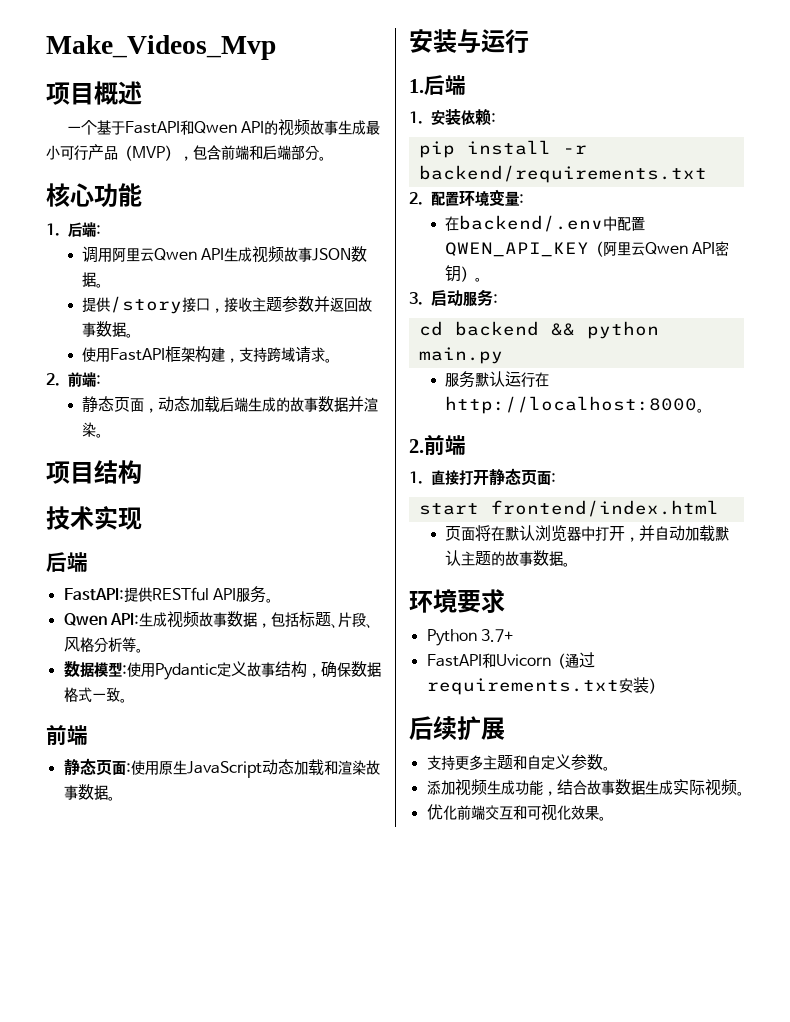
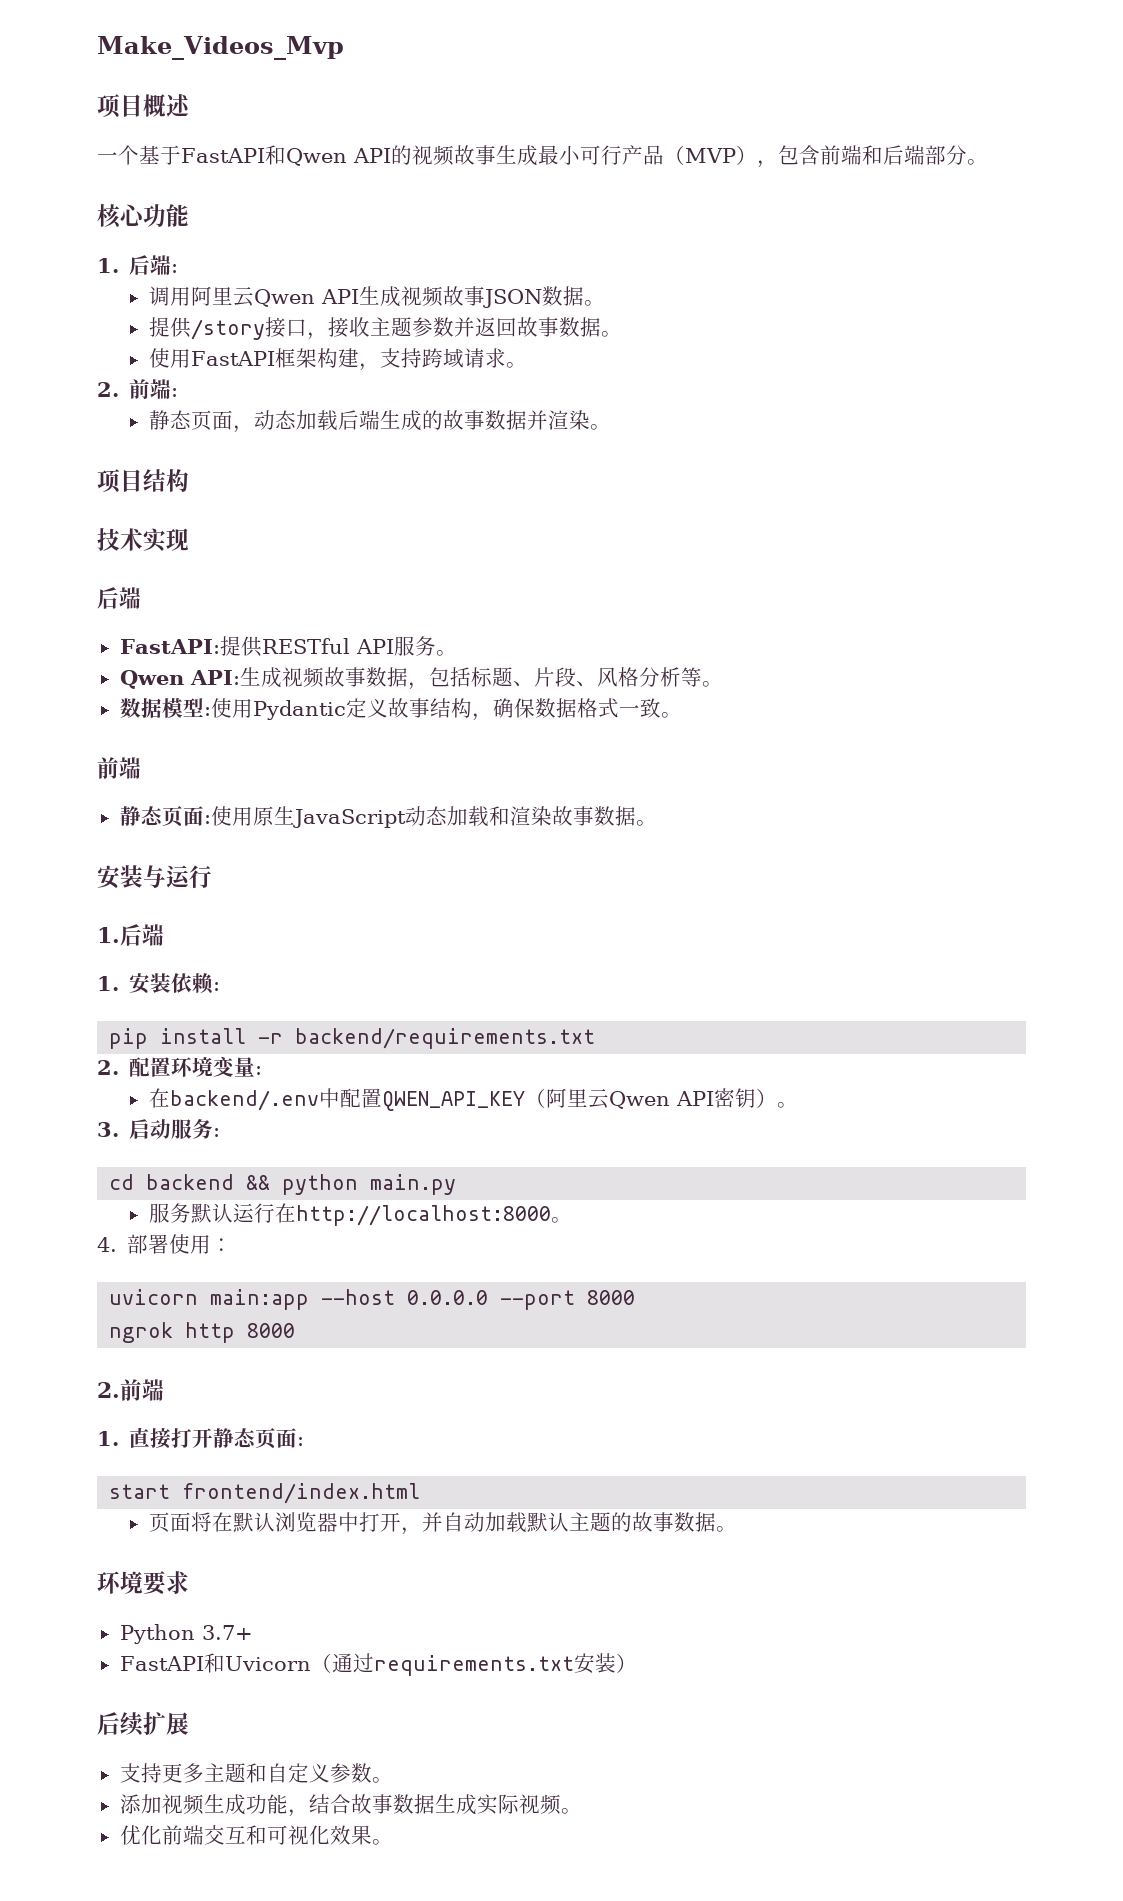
(705, 410) none -> [97,1234,233,1254] [109,1289,636,1310] [109,1322,296,1343] // 4.部署使用： // uvicorn main:app --host 0.0.0.0 --port 8000 // ngrok http 8000

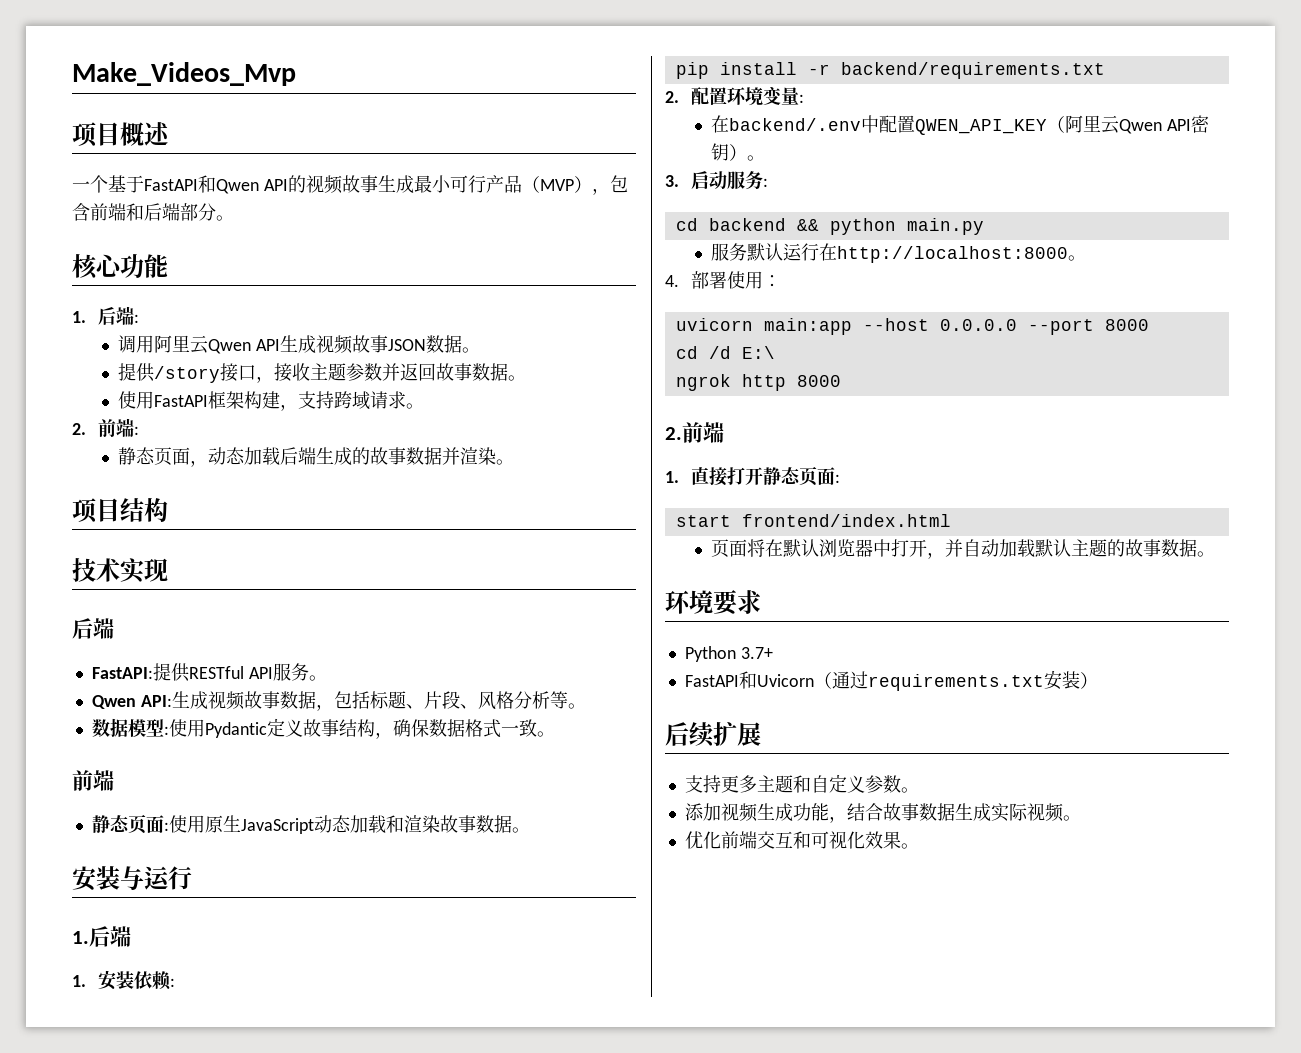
(636, 1297) none -> [675,346,775,359] // cd /d E:\

